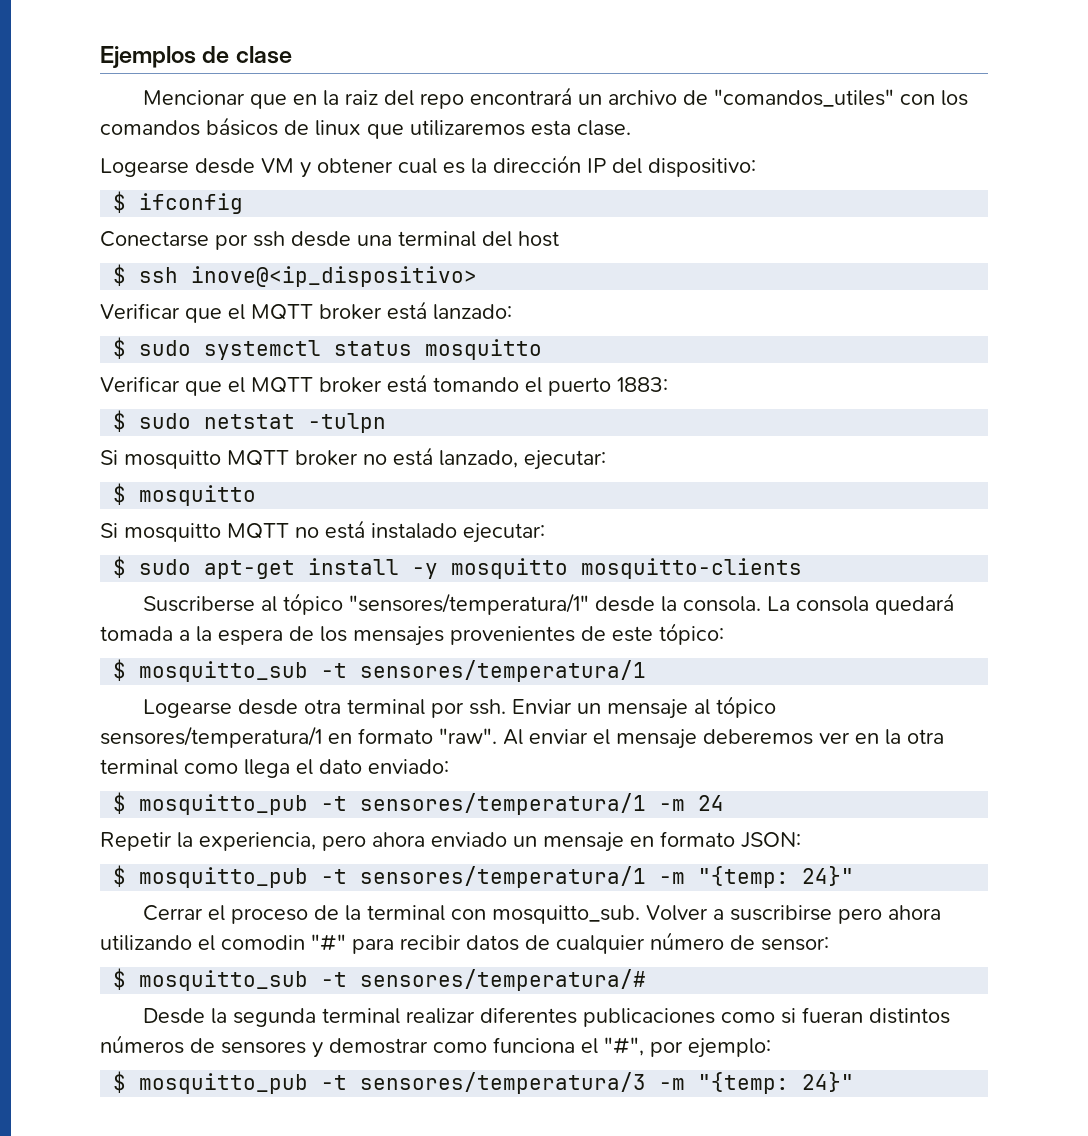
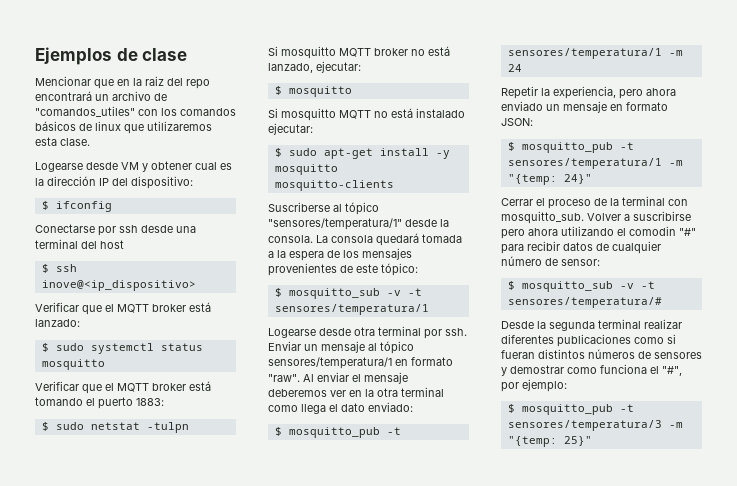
(309, 671) none -> [386,290,401,296] -v
(309, 980) none -> [619,283,634,289] -v
[802,1072,855,1092] 24}" -> [563,436,592,446] 25}"

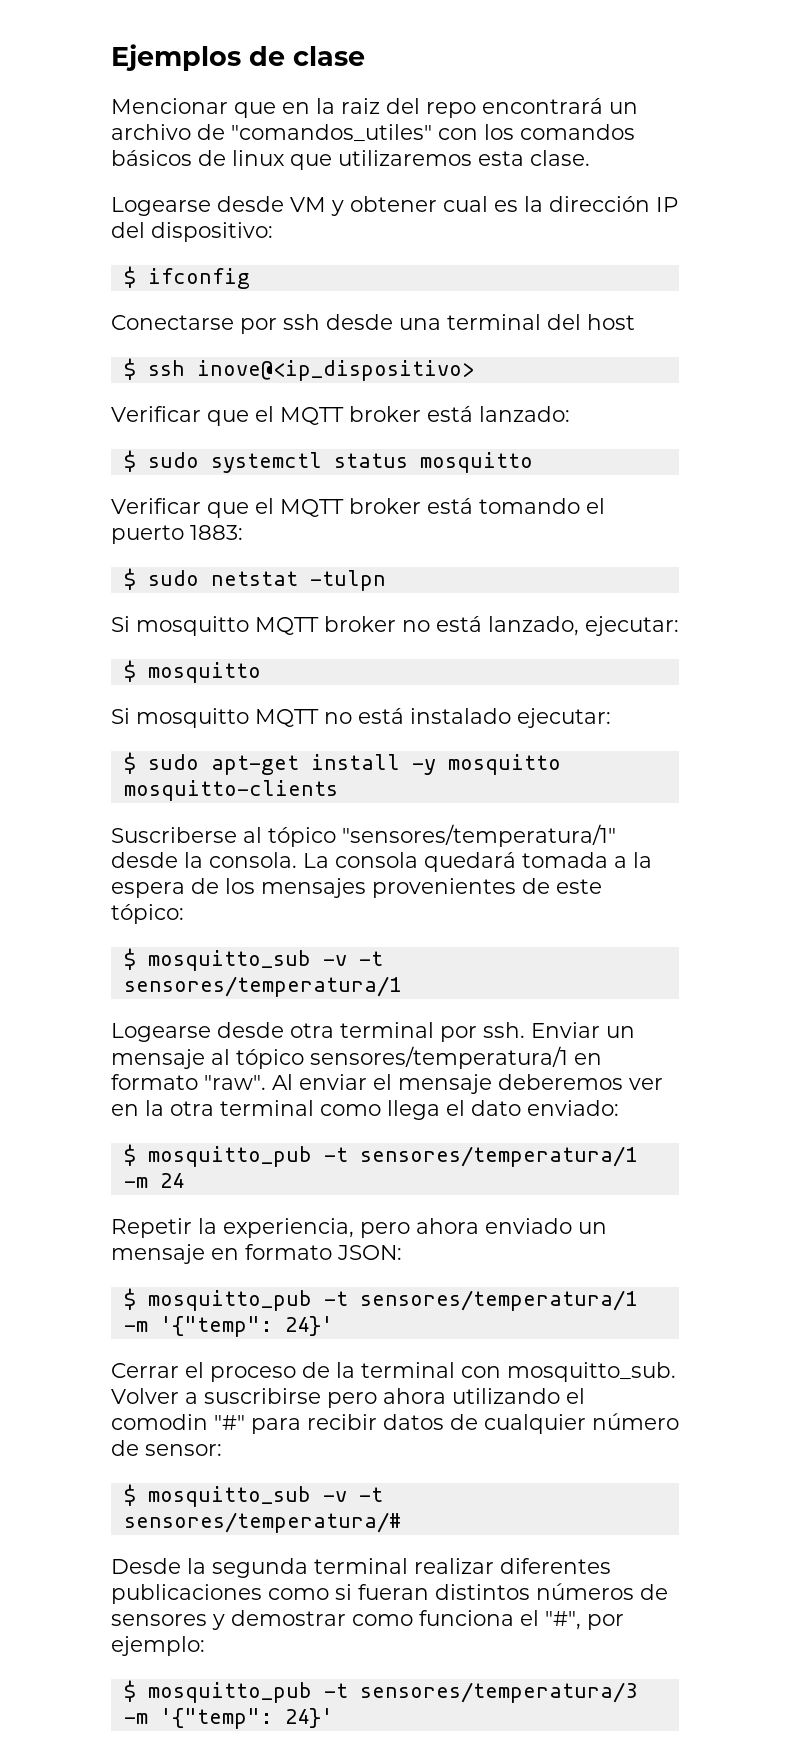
[507,174,592,185] "{temp: 24}" -> [159,1316,333,1337] '{"temp": 24}'
[507,436,592,447] "{temp: 25}" -> [159,1708,333,1729] '{"temp": 24}'

